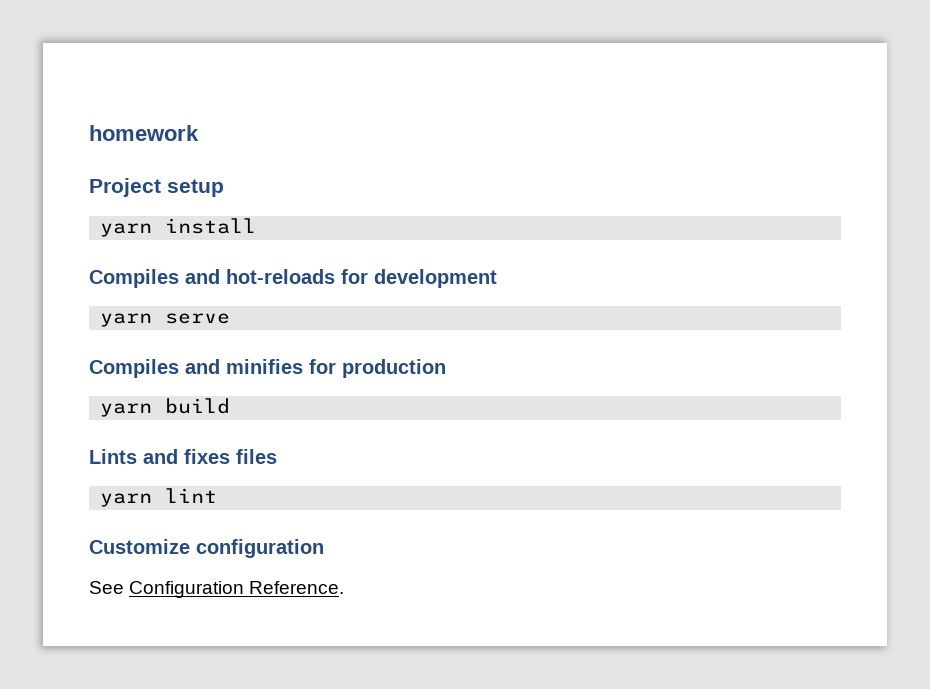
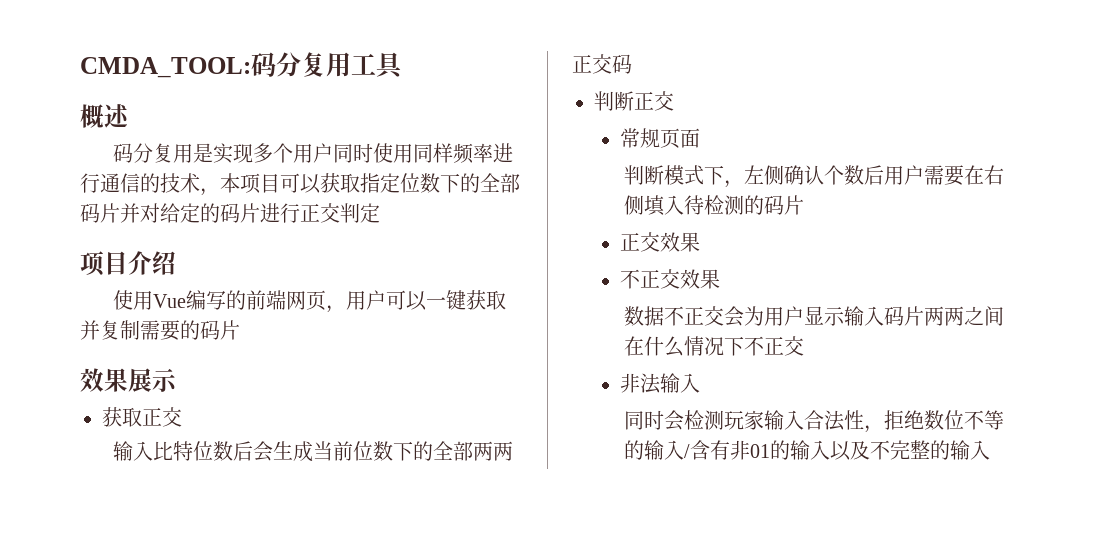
[89,125,199,141] [89,178,224,197] [100,218,257,237] [89,269,497,288] [100,313,231,327] [89,359,446,378] [100,398,231,417] [89,449,277,464] [100,488,218,507] [89,539,324,558] [89,581,345,598] homework // Project setup // yarn install // Compiles and hot-reloads for development // yarn serve // Compiles and minifies for production // yarn build // Lints and fixes files // yarn lint // Customize configuration // See Configuration Reference. -> [80,52,404,79] [80,104,129,128] [112,143,513,164] [80,173,520,196] [80,203,380,223] [80,251,176,276] [112,290,506,313] [80,320,240,341] [80,368,177,392] [102,407,182,427] [112,441,513,462] [572,54,632,74] [594,91,674,111] [620,128,701,148] [624,165,1005,188] [624,195,805,216] [620,232,701,252] [620,269,721,289] [624,306,1005,327] [624,336,805,357] [620,373,701,394] [624,410,1005,433] [624,440,991,461] CMDA_TOOL:码分复用工具 // 概述 // 码分复用是实现多个用户同时使用同样频率进行通信的技术，本项目可以获取指定位数下的全部码片并对给定的码片进行正交判定 // 项目介绍 // 使用Vue编写的前端网页，用户可以一键获取并复制需要的码片 // 效果展示 // 获取正交 // 输入比特位数后会生成当前位数下的全部两两正交码 // 判断正交 // 常规页面 // 判断模式下，左侧确认个数后用户需要在右侧填入待检测的码片 // 正交效果 // 不正交效果 // 数据不正交会为用户显示输入码片两两之间在什么情况下不正交 // 非法输入 // 同时会检测玩家输入合法性，拒绝数位不等的输入/含有非01的输入以及不完整的输入

